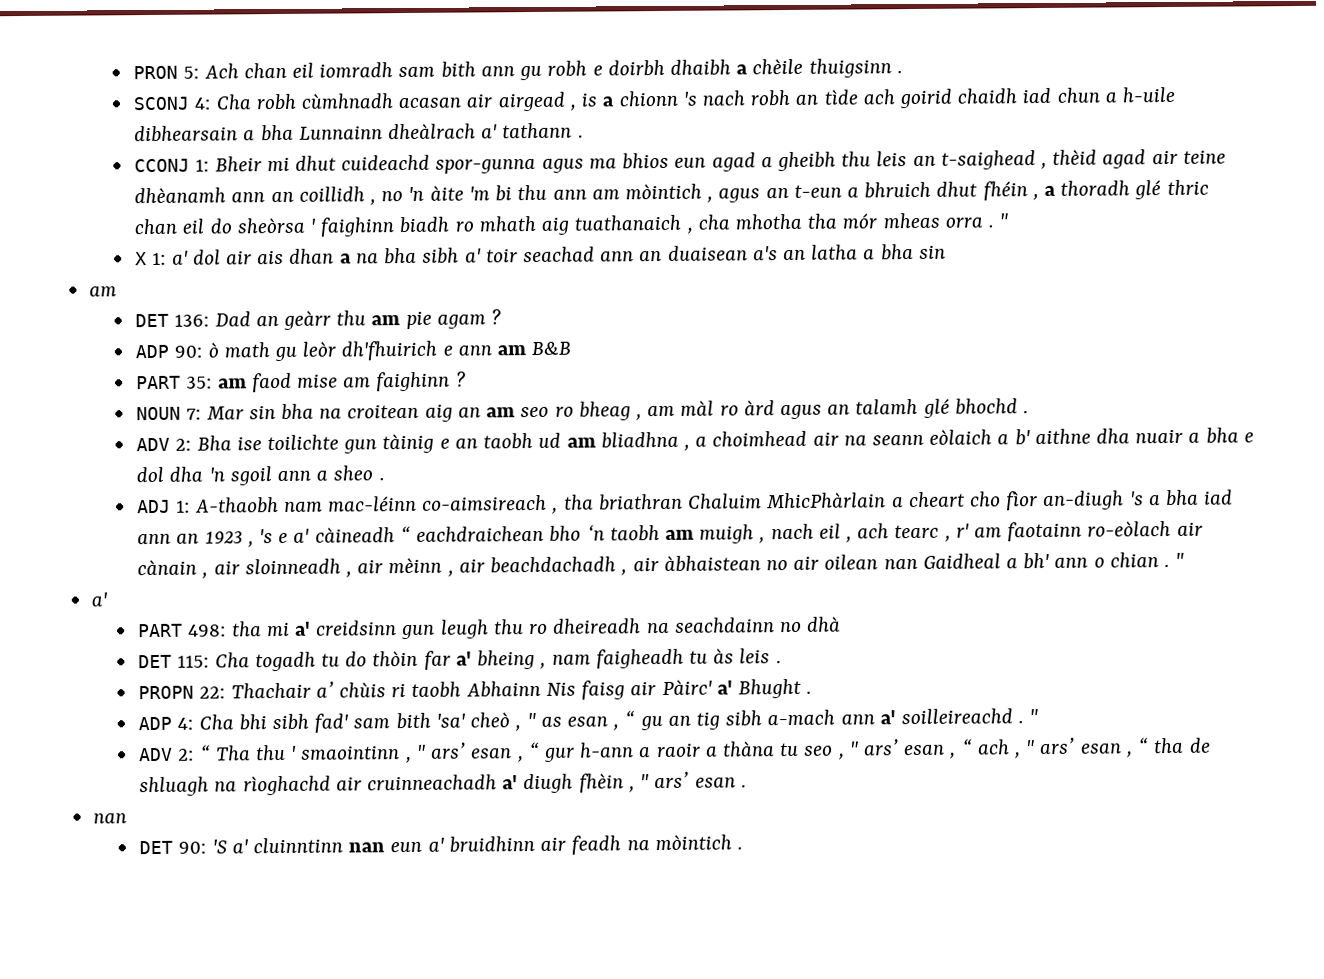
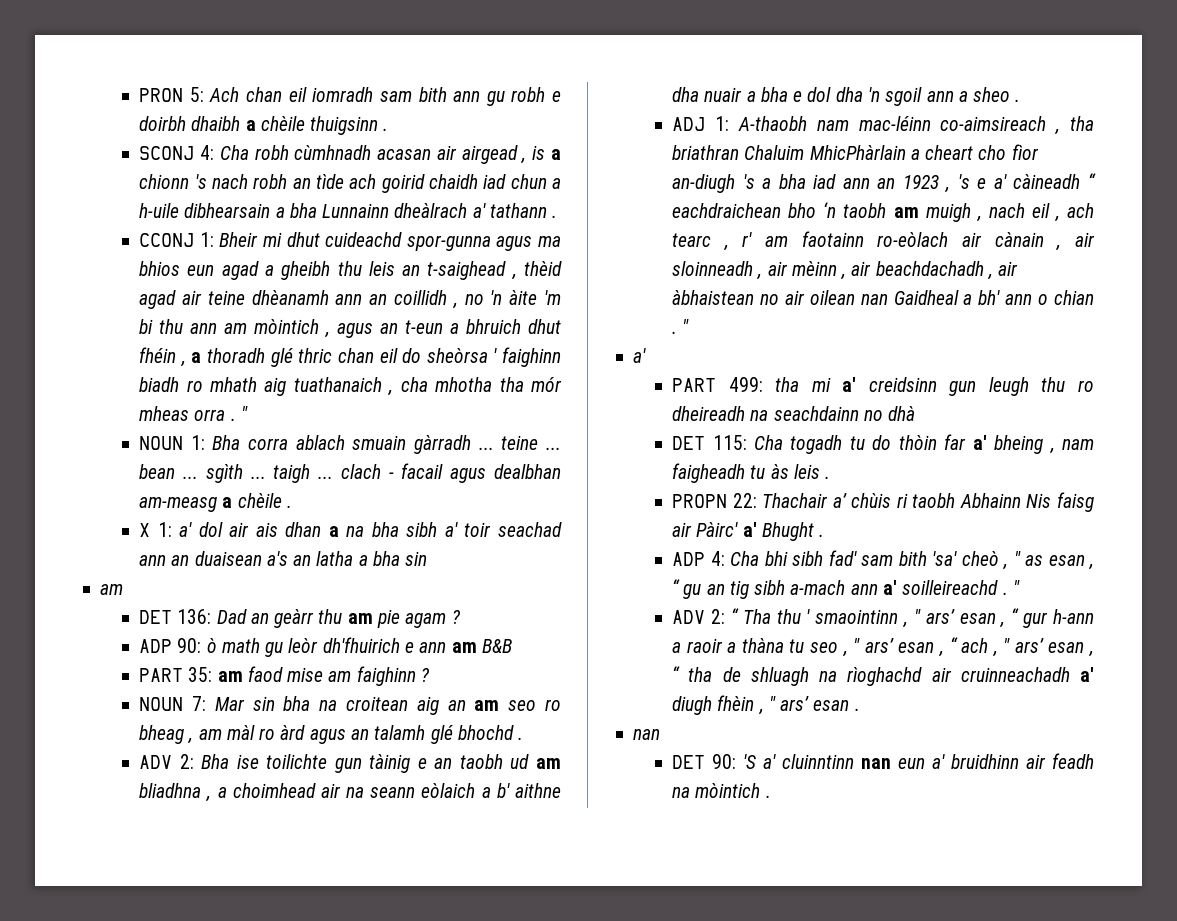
(1009, 220) none -> [139,435,561,454] [139,463,561,483] [139,493,292,512] // NOUN 1: Bha corra ablach smuain gàrradh ... teine ... bean ... sgìth ... taigh ... clach - facail agus dealbhan am-measg a chèile .
[188,624,227,637] 498: -> [728,377,763,392] 499:

